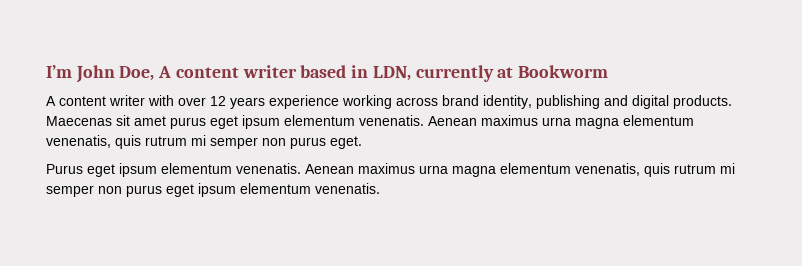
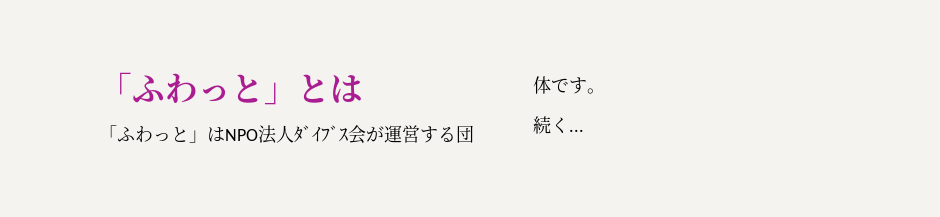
[46,65,608,83] [46,95,732,109] [46,115,694,129] [46,135,362,149] [46,163,735,177] [46,183,380,197] I’m John Doe, A content writer based in LDN, currently at Bookworm // A content writer with over 12 years experience working across brand identity, publishing and digital products. Maecenas sit amet purus eget ipsum elementum venenatis. Aenean maximus urna magna elementum venenatis, quis rutrum mi semper non purus eget. // Purus eget ipsum elementum venenatis. Aenean maximus urna magna elementum venenatis, quis rutrum mi semper non purus eget ipsum elementum venenatis. -> [99,72,363,105] [99,125,474,144] [533,76,605,94] [533,116,584,134] 「ふわっと」とは // 「ふわっと」はNPO法人ﾀﾞｲﾌﾞｽ会が運営する団体です。 // 続く...

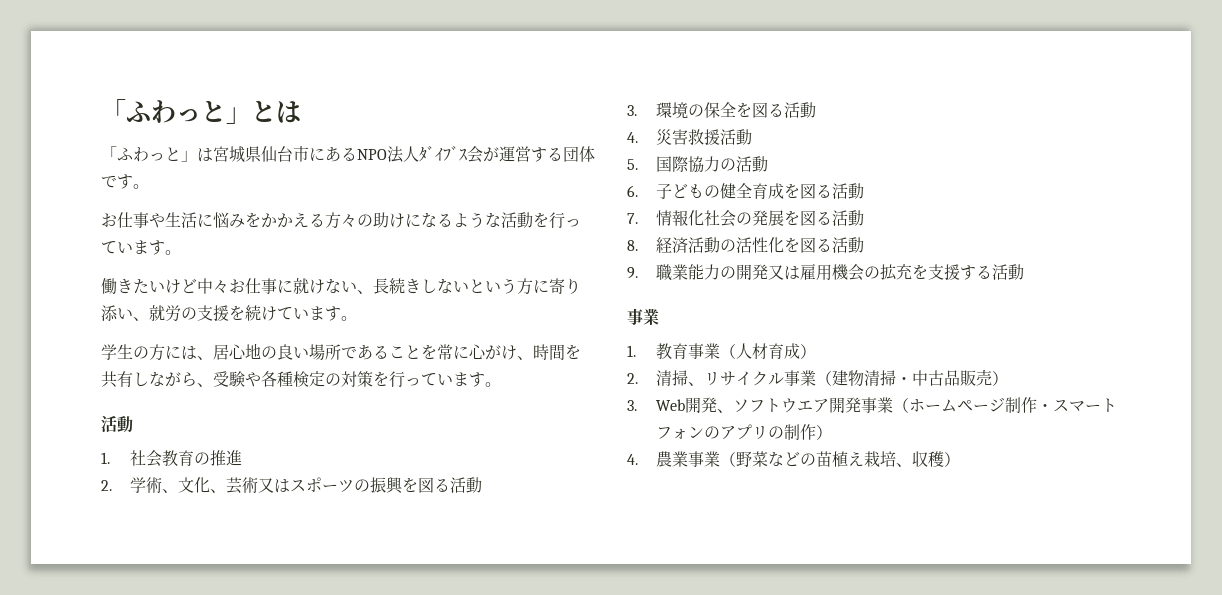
(225, 134) none -> [213,146,357,163] 宮城県仙台市にある
[533,116,584,134] 続く... -> [101,212,581,229] [101,240,181,255] [101,278,581,295] [101,305,357,322] [101,343,581,361] [101,371,501,388] [101,415,133,433] [101,450,242,467] [101,477,482,494] [627,102,816,119] [627,129,752,145] [627,156,768,173] [627,183,864,199] [627,210,864,227] [627,237,864,253] [627,264,1024,281] [627,308,659,325] [627,343,816,360] [627,369,1008,387] [627,397,1117,413] [655,424,832,440] [627,451,960,467] お仕事や生活に悩みをかかえる方々の助けになるような活動を行っています。 // 働きたいけど中々お仕事に就けない、長続きしないという方に寄り添い、就労の支援を続けています。 // 学生の方には、居心地の良い場所であることを常に心がけ、時間を共有しながら、受験や各種検定の対策を行っています。 // 活動 // 1.社会教育の推進 // 2.学術、文化、芸術又はスポーツの振興を図る活動 // 3.環境の保全を図る活動 // 4.災害救援活動 // 5.国際協力の活動 // 6.子どもの健全育成を図る活動 // 7.情報化社会の発展を図る活動 // 8.経済活動の活性化を図る活動 // 9.職業能力の開発又は雇用機会の拡充を支援する活動 // 事業 // 1.教育事業（人材育成） // 2.清掃、リサイクル事業（建物清掃・中古品販売） // 3. Web開発、ソフトウエア開発事業（ホームページ制作・スマートフォンのアプリの制作） // 4.農業事業（野菜などの苗植え栽培、収穫）

